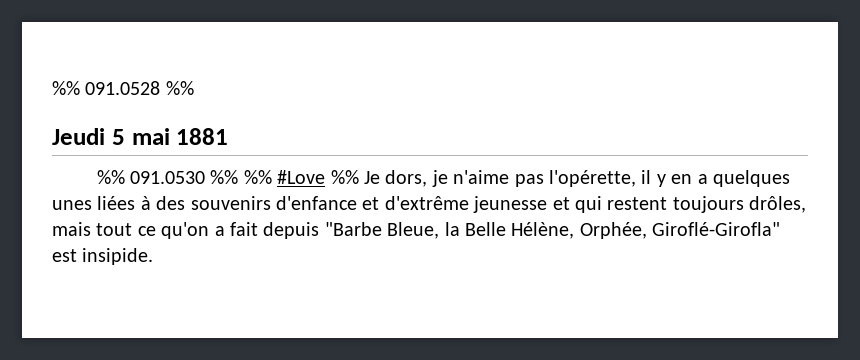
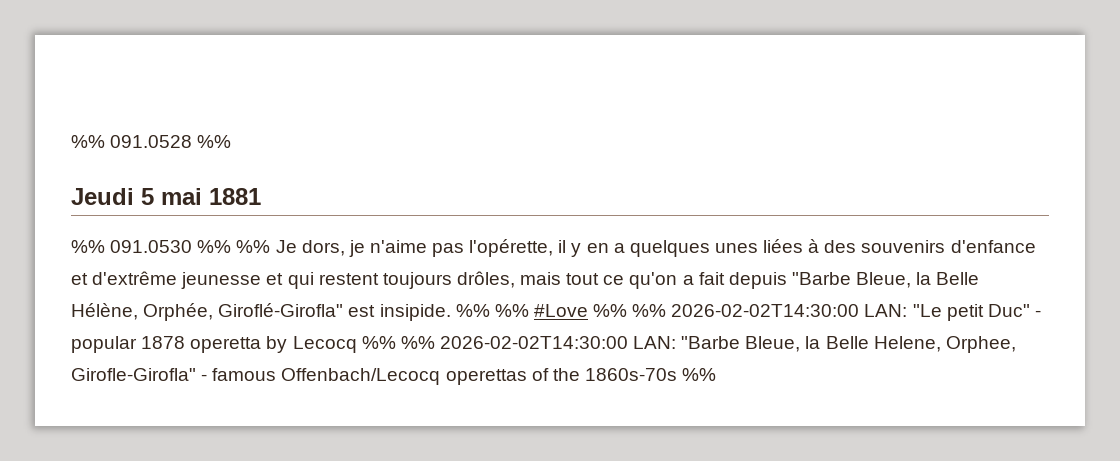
[277,170,359,184] #Love %% -> (271, 246) none
(154, 256) none -> [455,304,1041,321] [71,336,1016,353] [71,368,717,385] %% %% #Love %% %% 2026-02-02T14:30:00 LAN: "Le petit Duc" - popular 1878 operetta by Lecocq %% %% 2026-02-02T14:30:00 LAN: "Barbe Bleue, la Belle Helene, Orphee, Girofle-Girofla" - famous Offenbach/Lecocq operettas of the 1860s-70s %%

